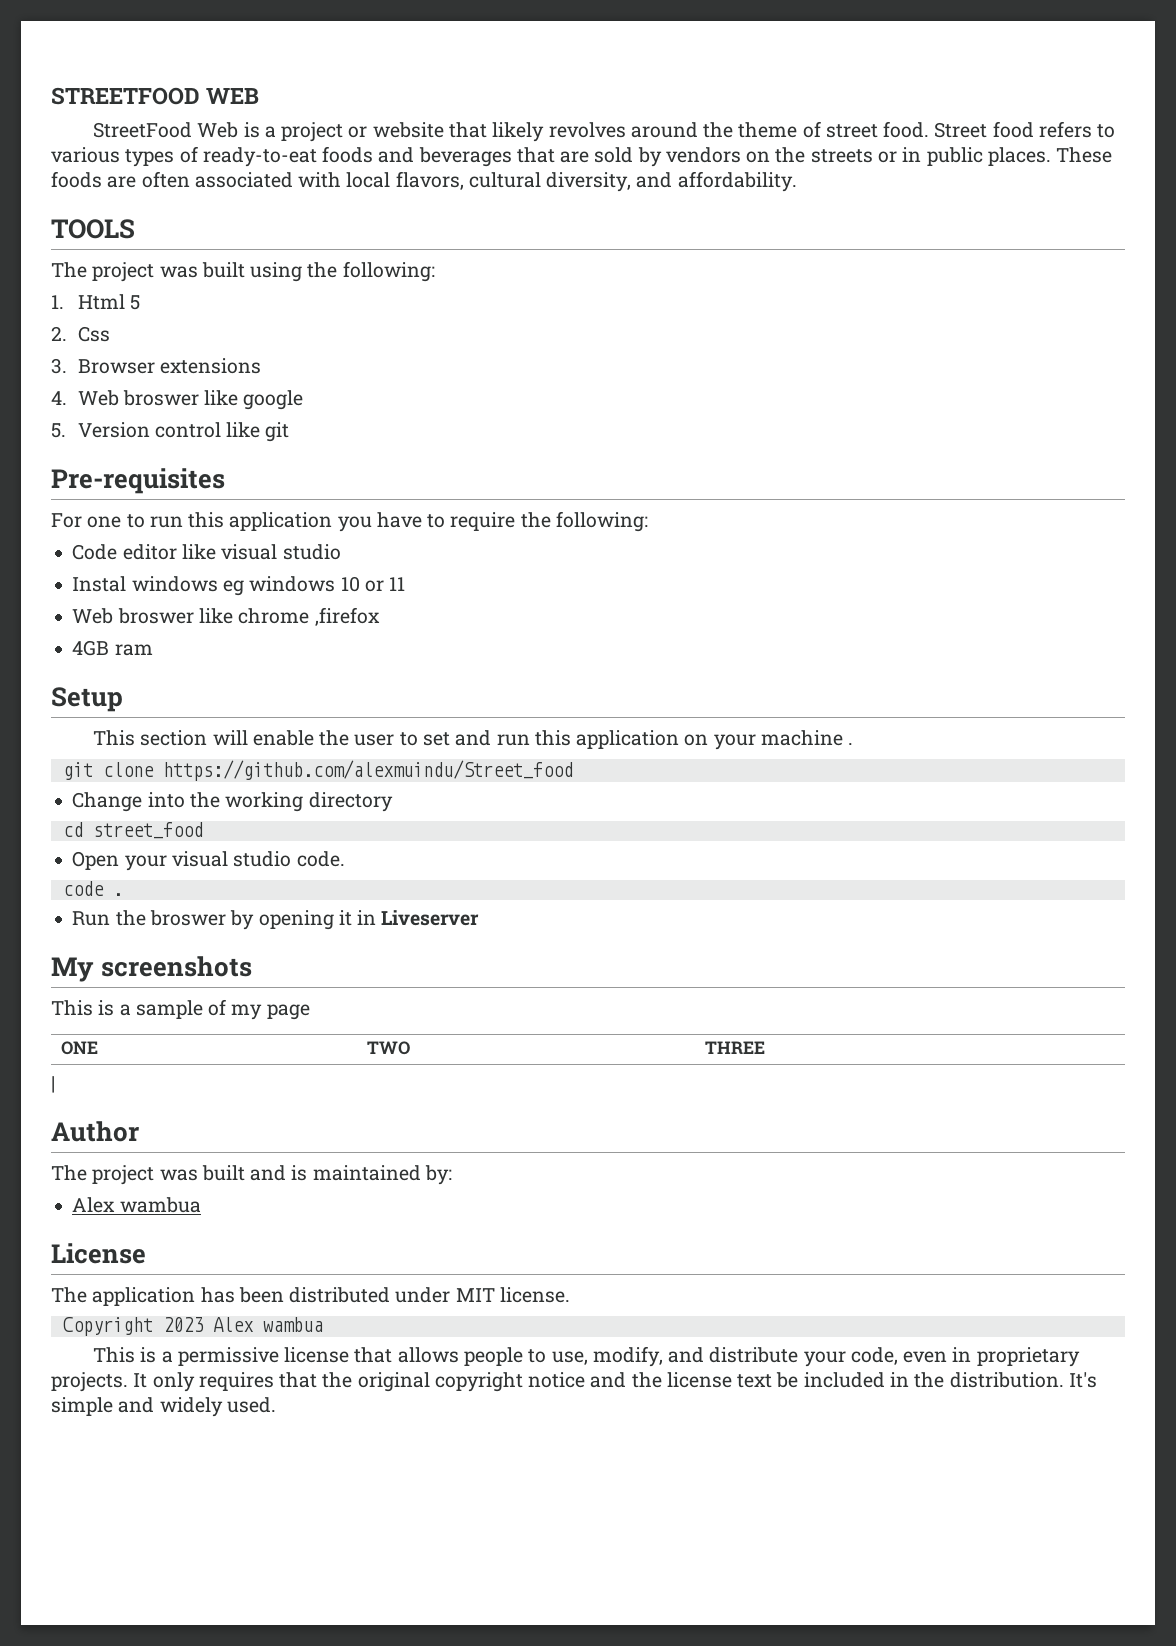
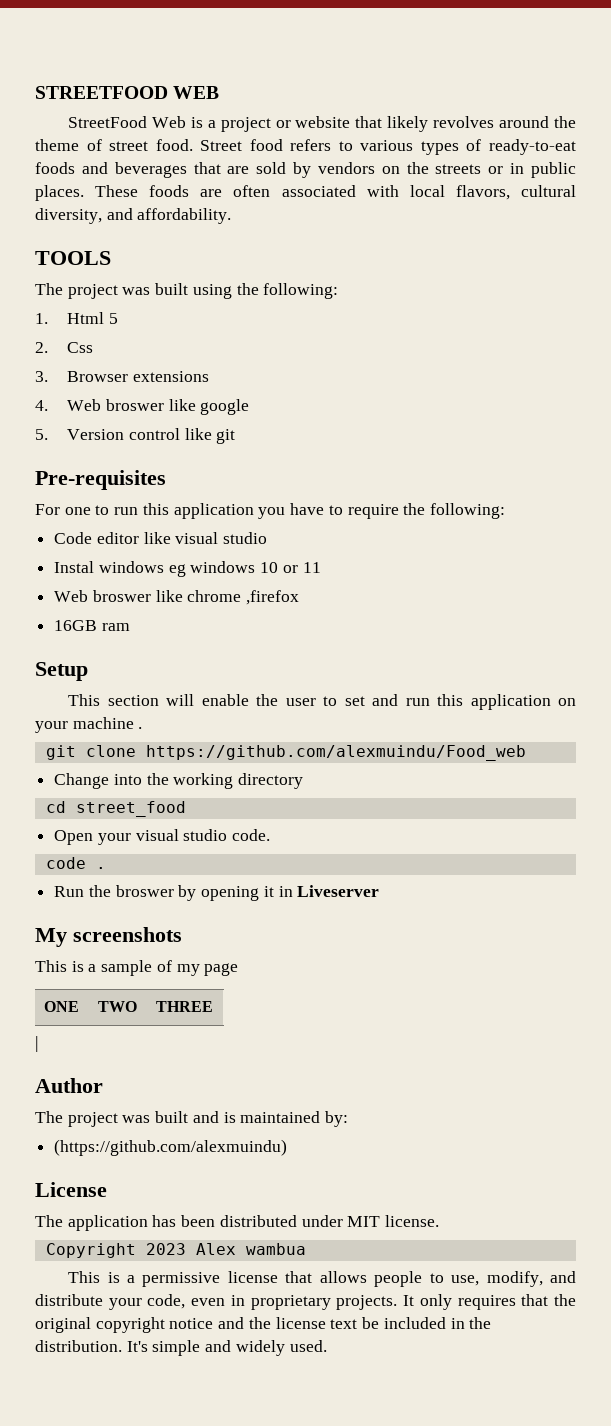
[72,640,110,656] 4GB -> [54,620,98,631] 16GB
[162,760,573,781] https://github.com/alexmuindu/Street_food -> [145,745,526,761] https://github.com/alexmuindu/Food_web
[72,1197,201,1213] Alex wambua -> [54,1139,288,1156] (https://github.com/alexmuindu)

